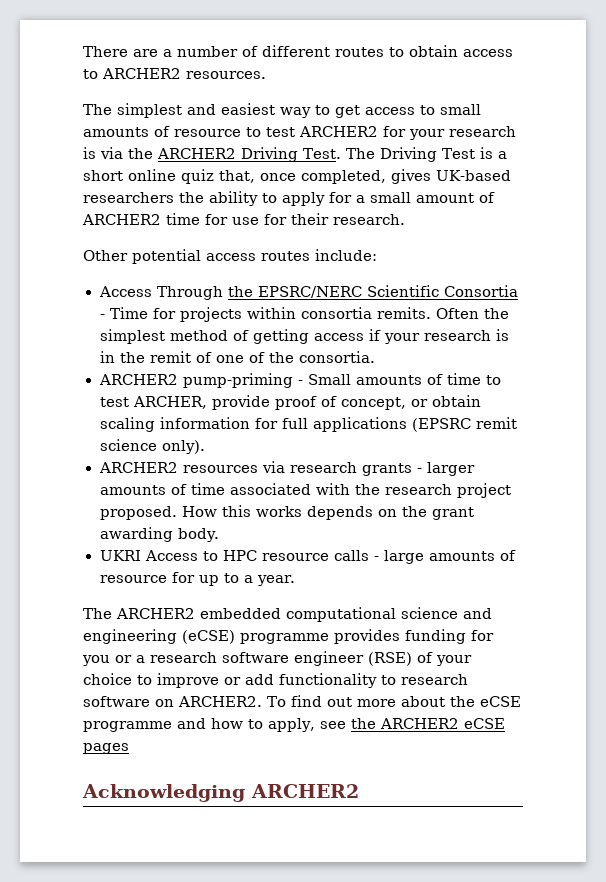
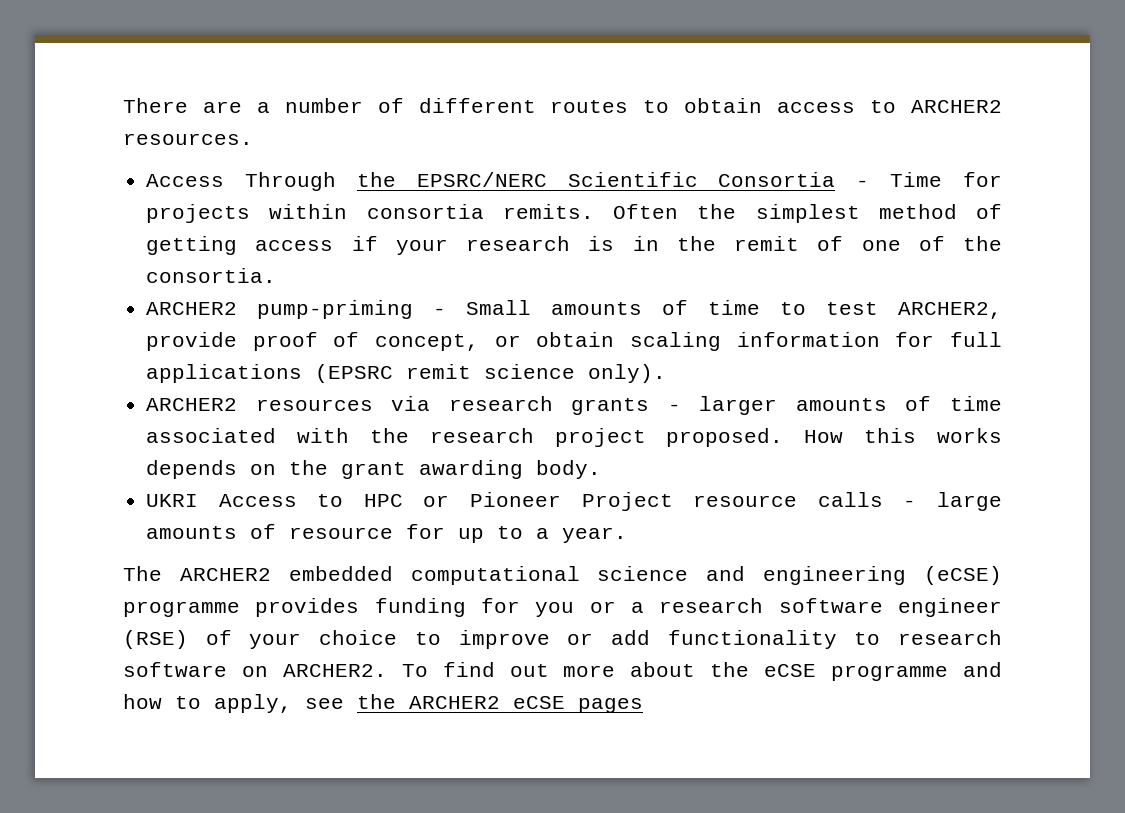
[83,103,481,118] [83,126,516,140] [83,147,507,162] [83,169,511,184] [83,191,495,206] [82,213,405,225] [83,249,377,264] // The simplest and easiest way to get access to small amounts of resource to test ARCHER2 for your research is via the ARCHER2 Driving Test. The Driving Test is a short online quiz that, once completed, gives UK-based researchers the ability to apply for a small amount of ARCHER2 time for use for their research. // Other potential access routes include: -> (253, 139) none
[132,396,207,409] ARCHER, -> [898,302,1003,319] ARCHER2,
(257, 555) none -> [423,492,673,511] or Pioneer Project
[82,784,359,802] // Acknowledging ARCHER2 -> (643, 705) none

